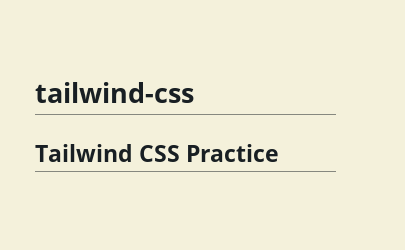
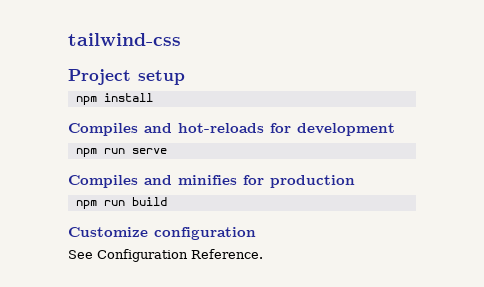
[35,144,280,162] Tailwind CSS Practice -> [68,69,185,85] [75,93,153,105] [68,123,395,136] [75,148,167,157] [68,175,355,188] [75,197,167,209] [68,227,256,240] [68,249,263,262] Project setup // npm install // Compiles and hot-reloads for development // npm run serve // Compiles and minifies for production // npm run build // Customize configuration // See Configuration Reference.

